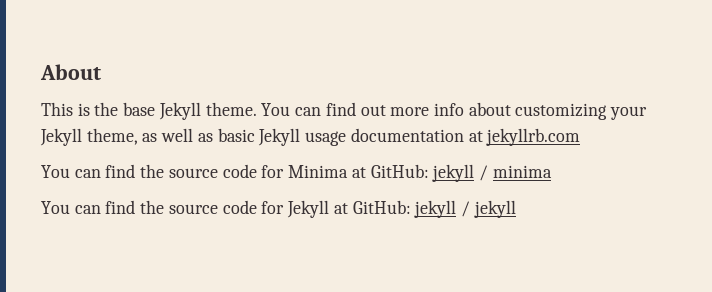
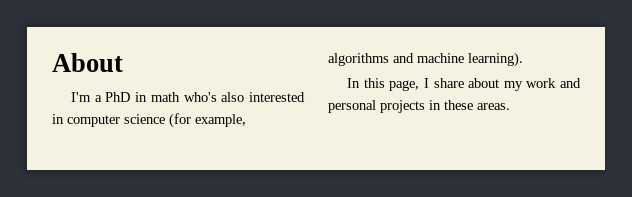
[41,102,648,120] [40,128,581,146] [41,164,552,182] [41,200,516,218] This is the base Jekyll theme. You can find out more info about customizing your Jekyll theme, as well as basic Jekyll usage documentation at jekyllrb.com // You can find the source code for Minima at GitHub: jekyll / minima // You can find the source code for Jekyll at GitHub: jekyll / jekyll -> [71,92,305,102] [52,113,246,128] [328,52,523,67] [347,78,581,91] [328,100,510,113] I'm a PhD in math who's also interested in computer science (for example, algorithms and machine learning). // In this page, I share about my work and personal projects in these areas.

